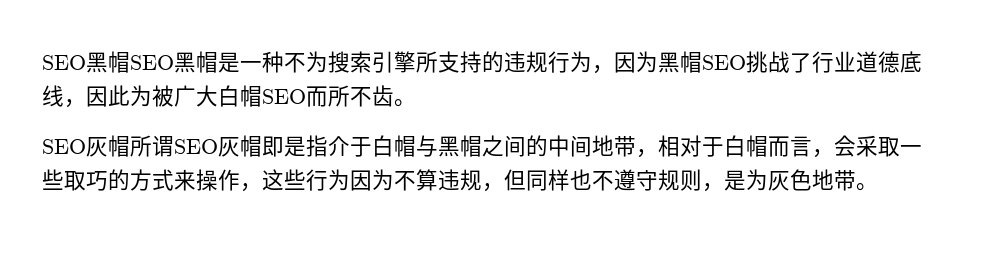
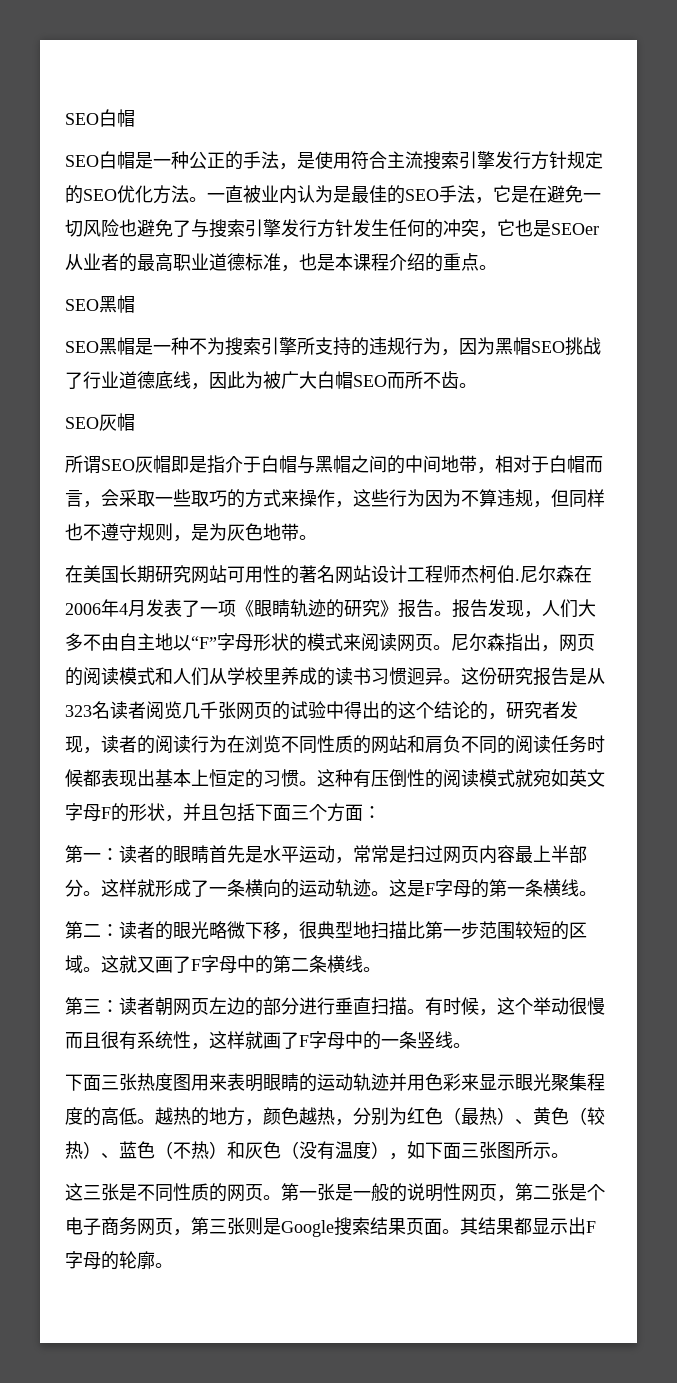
[42,51,130,73] SEO黑帽 -> [65,109,135,127] [65,151,603,170] [65,185,601,204] [65,219,599,238] [65,253,497,272] [65,295,135,313] SEO白帽 // SEO白帽是一种公正的手法，是使用符合主流搜索引擎发行方针规定的SEO优化方法。一直被业内认为是最佳的SEO手法，它是在避免一切风险也避免了与搜索引擎发行方针发生任何的冲突，它也是SEOer从业者的最高职业道德标准，也是本课程介绍的重点。 // SEO黑帽 //
(130, 146) none -> (135, 422) //
(878, 187) none -> [65,565,592,584] [65,599,596,618] [65,633,595,652] [65,667,605,686] [65,701,578,720] [65,735,605,754] [65,769,605,788] [65,803,381,822] [65,845,587,864] [65,879,597,898] [65,921,587,940] [65,955,381,974] [65,997,605,1016] [65,1031,471,1050] [65,1073,605,1092] [65,1107,605,1126] [65,1141,569,1160] [65,1183,605,1202] [65,1217,596,1237] [65,1251,173,1270] // 在美国长期研究网站可用性的著名网站设计工程师杰柯伯.尼尔森在2006年4月发表了一项《眼睛轨迹的研究》报告。报告发现，人们大多不由自主地以“F”字母形状的模式来阅读网页。尼尔森指出，网页的阅读模式和人们从学校里养成的读书习惯迥异。这份研究报告是从323名读者阅览几千张网页的试验中得出的这个结论的，研究者发现，读者的阅读行为在浏览不同性质的网站和肩负不同的阅读任务时候都表现出基本上恒定的习惯。这种有压倒性的阅读模式就宛如英文字母F的形状，并且包括下面三个方面： // 第一：读者的眼睛首先是水平运动，常常是扫过网页内容最上半部分。这样就形成了一条横向的运动轨迹。这是F字母的第一条横线。 // 第二：读者的眼光略微下移，很典型地扫描比第一步范围较短的区域。这就又画了F字母中的第二条横线。 // 第三：读者朝网页左边的部分进行垂直扫描。有时候，这个举动很慢而且很有系统性，这样就画了F字母中的一条竖线。 // 下面三张热度图用来表明眼睛的运动轨迹并用色彩来显示眼光聚集程度的高低。越热的地方，颜色越热，分别为红色（最热）、黄色（较热）、蓝色（不热）和灰色（没有温度），如下面三张图所示。 // 这三张是不同性质的网页。第一张是一般的说明性网页，第二张是个电子商务网页，第三张则是Google搜索结果页面。其结果都显示出F字母的轮廓。

